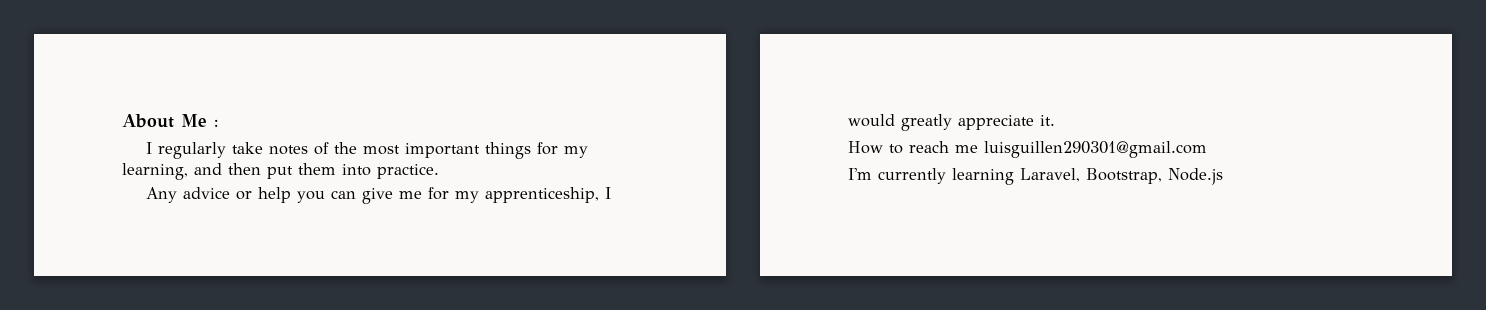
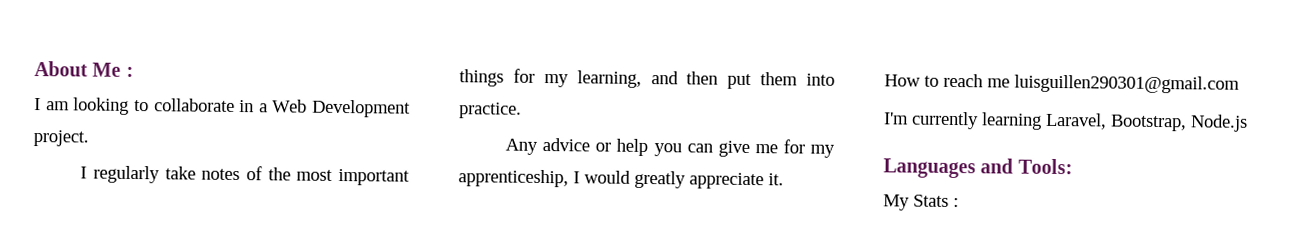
(218, 123) none -> [34,97,411,118] [33,130,89,147] // I am looking to collaborate in a Web Development project.
(1223, 176) none -> [883,158,1073,179] [883,194,959,211] // Languages and Tools: // My Stats :

